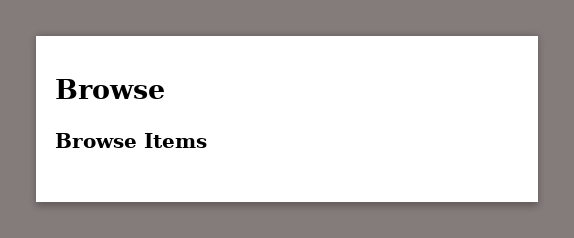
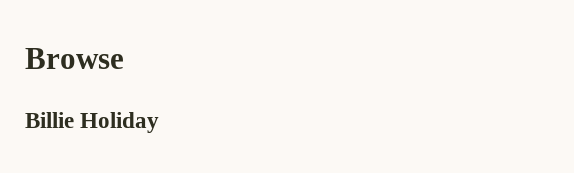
[55,133,207,148] Browse Items -> [25,112,160,133] Billie Holiday

